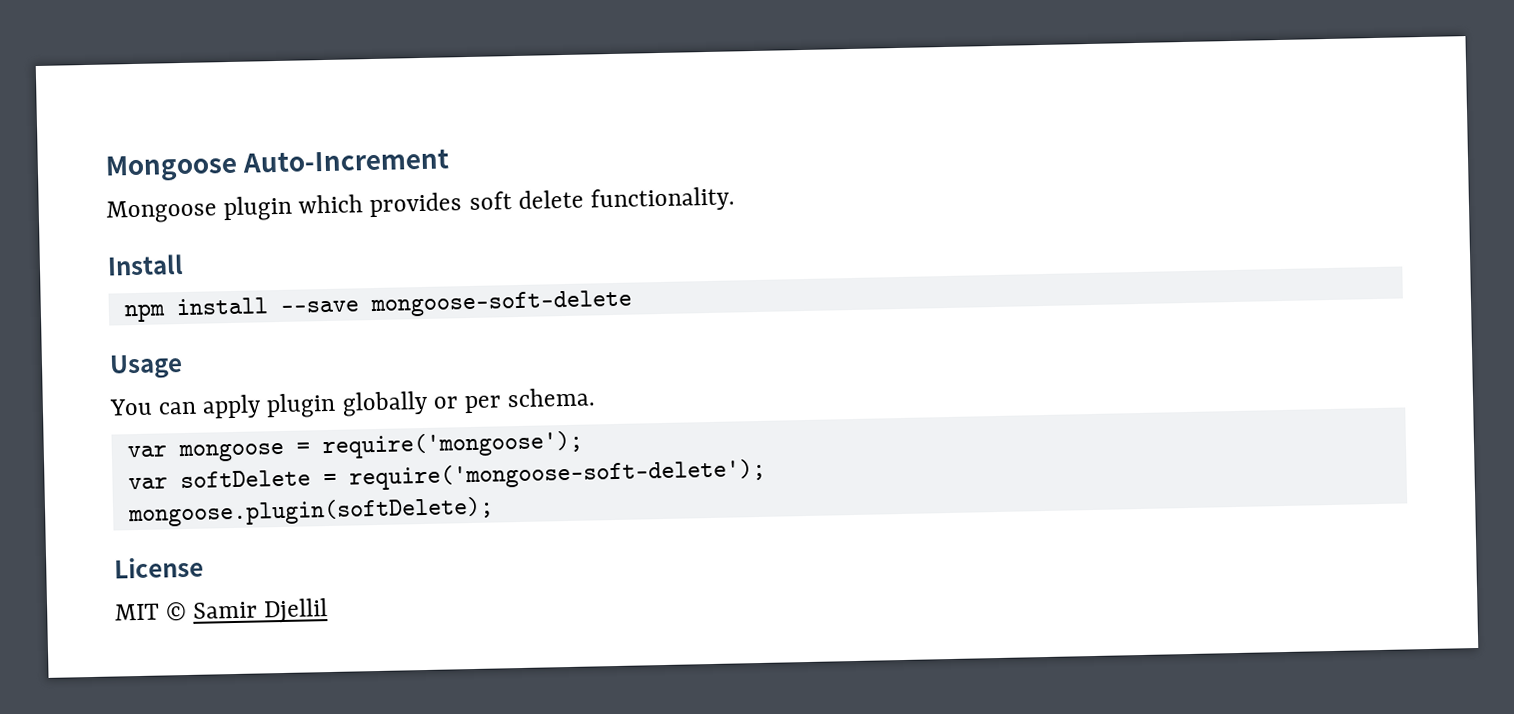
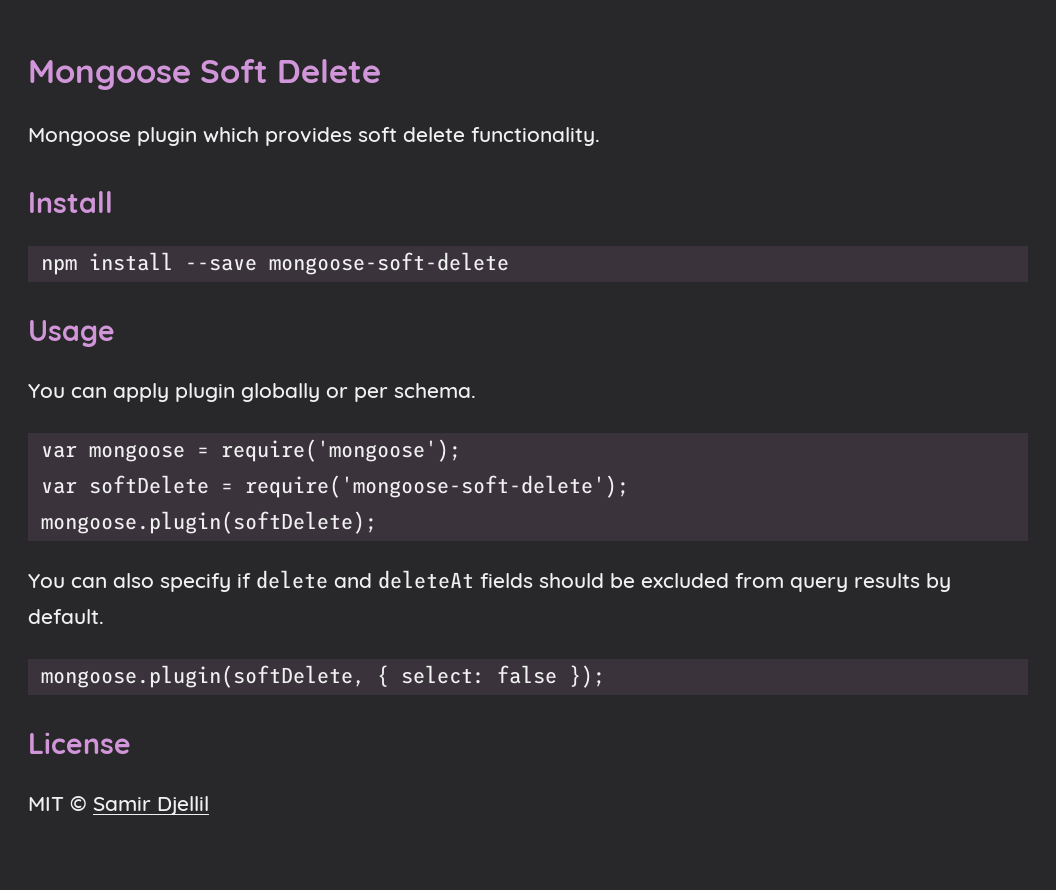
[105,149,450,182] Mongoose Auto-Increment -> [28,59,381,90] Mongoose Soft Delete
(494, 512) none -> [28,570,951,592] [28,609,104,624] [40,665,605,688] // You can also specify if delete and deleteAt fields should be excluded from query results by default. // mongoose.plugin(softDelete, { select: false });

